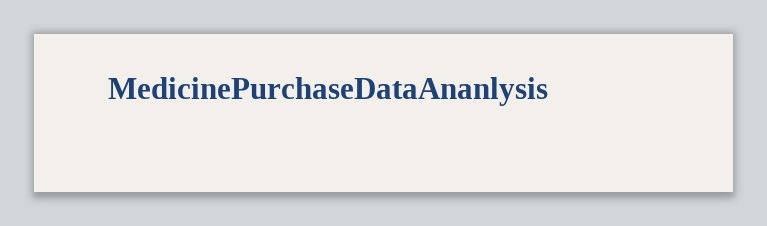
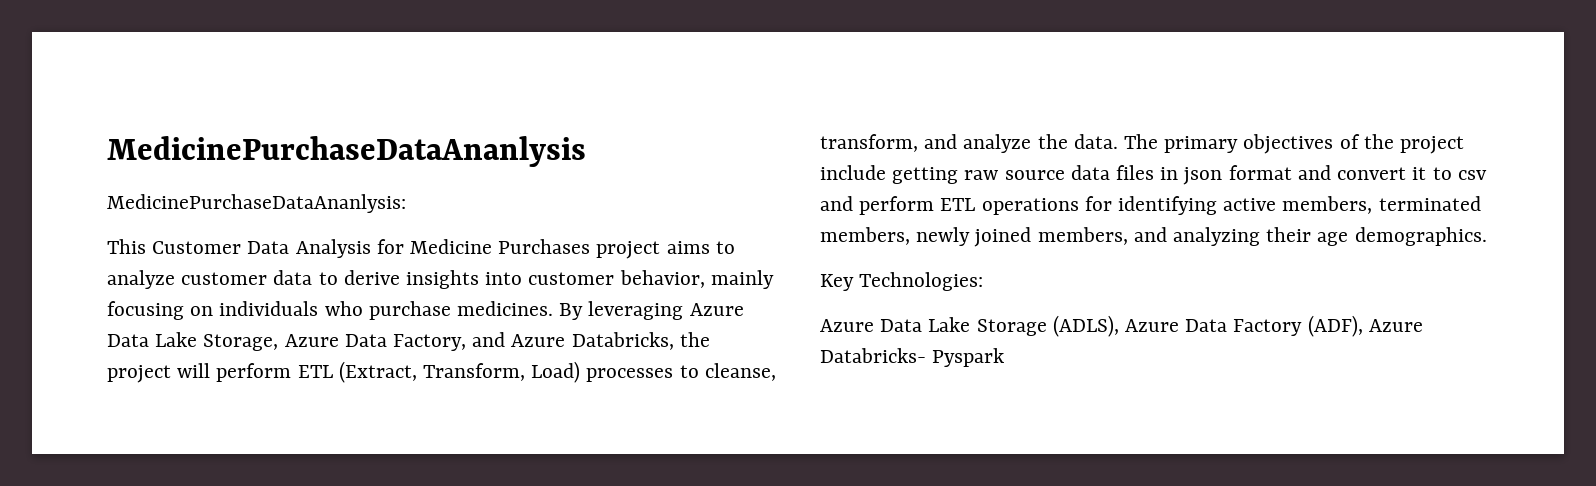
(548, 91) none -> [107,194,406,213] [107,239,735,259] [107,270,774,289] [107,301,744,320] [107,332,710,351] [107,361,776,383] [820,134,1465,154] [820,165,1487,185] [820,196,1481,215] [820,227,1487,247] [820,272,984,291] [820,315,1423,337] [820,348,1005,367] // MedicinePurchaseDataAnanlysis: // This Customer Data Analysis for Medicine Purchases project aims to analyze customer data to derive insights into customer behavior, mainly focusing on individuals who purchase medicines. By leveraging Azure Data Lake Storage, Azure Data Factory, and Azure Databricks, the project will perform ETL (Extract, Transform, Load) processes to cleanse, transform, and analyze the data. The primary objectives of the project include getting raw source data files in json format and convert it to csv and perform ETL operations for identifying active members, terminated members, newly joined members, and analyzing their age demographics. // Key Technologies: // Azure Data Lake Storage (ADLS), Azure Data Factory (ADF), Azure Databricks- Pyspark

